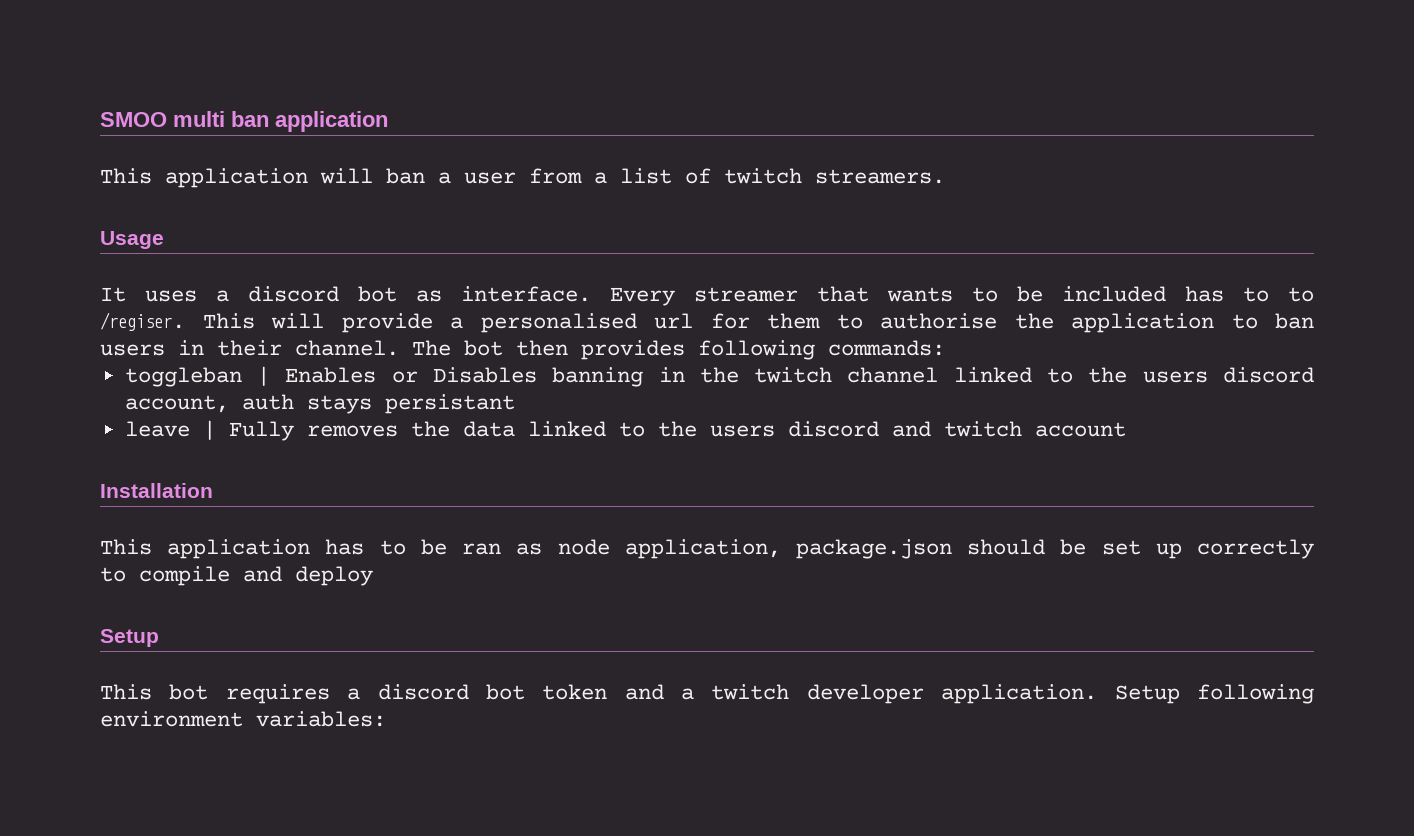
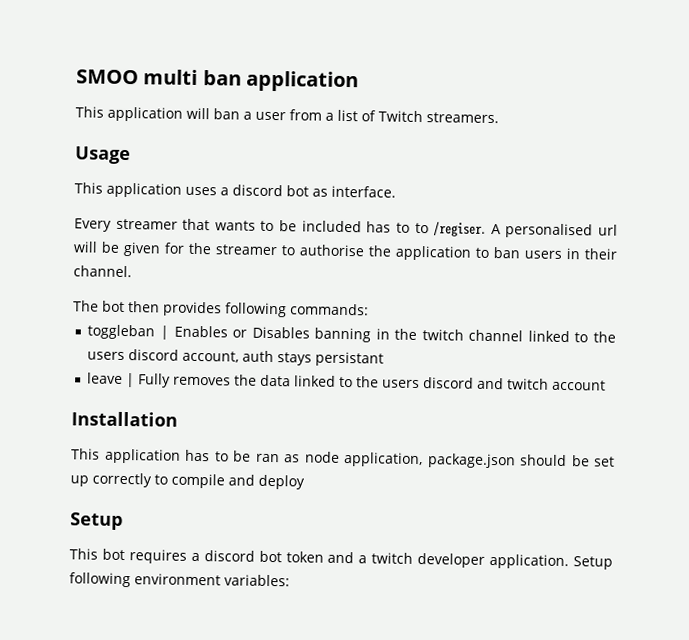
[724,168,802,184] twitch -> [378,110,423,123] Twitch
[100,287,126,302] It -> [74,182,182,198] This application
(591, 294) none -> (396, 191) //
[202,313,820,333] This will provide a personalised url for them -> [490,223,619,239] [73,241,278,257] A personalised url will be given for the streamer
(399, 348) none -> (132, 271) //

